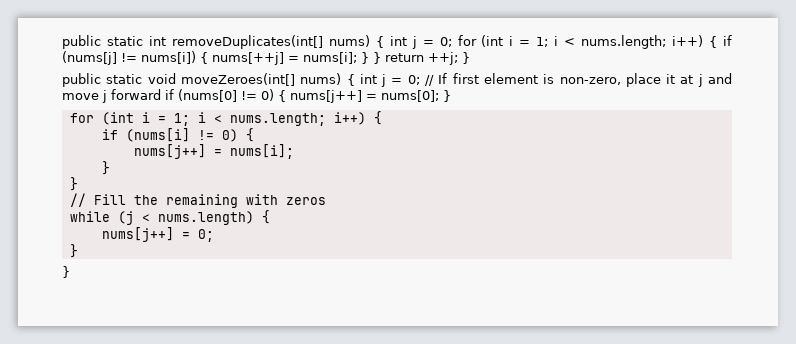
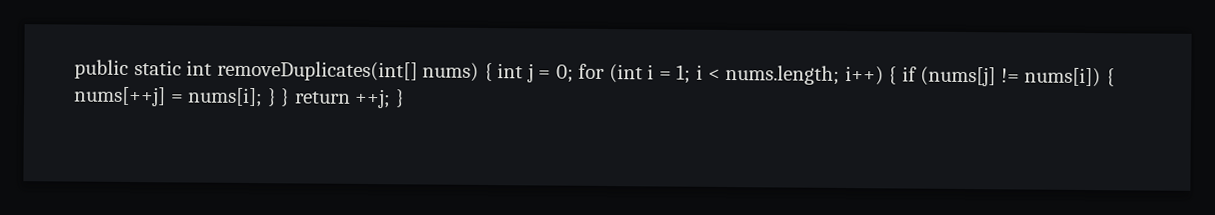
[62,73,732,87] [62,89,451,103] [69,111,382,126] [101,128,254,142] [133,144,294,159] [101,161,110,175] [69,177,78,191] [69,193,326,208] [69,210,270,225] [101,227,214,242] [69,244,78,258] [62,266,70,278] // public static void moveZeroes(int[] nums) { int j = 0; // If first element is non-zero, place it at j and move j forward if (nums[0] != 0) { nums[j++] = nums[0]; } // for (int i = 1; i < nums.length; i++) { // if (nums[i] != 0) { // nums[j++] = nums[i]; // } // } // // Fill the remaining with zeros // while (j < nums.length) { // nums[j++] = 0; // } // } -> (405, 98) none

